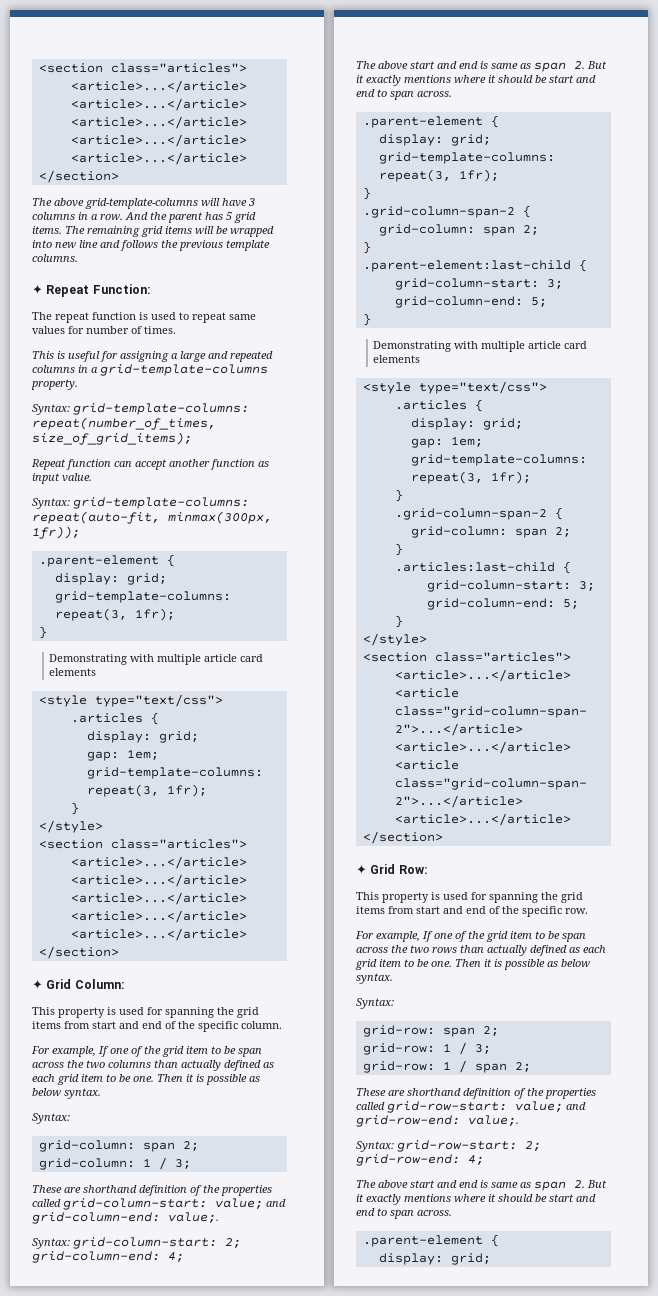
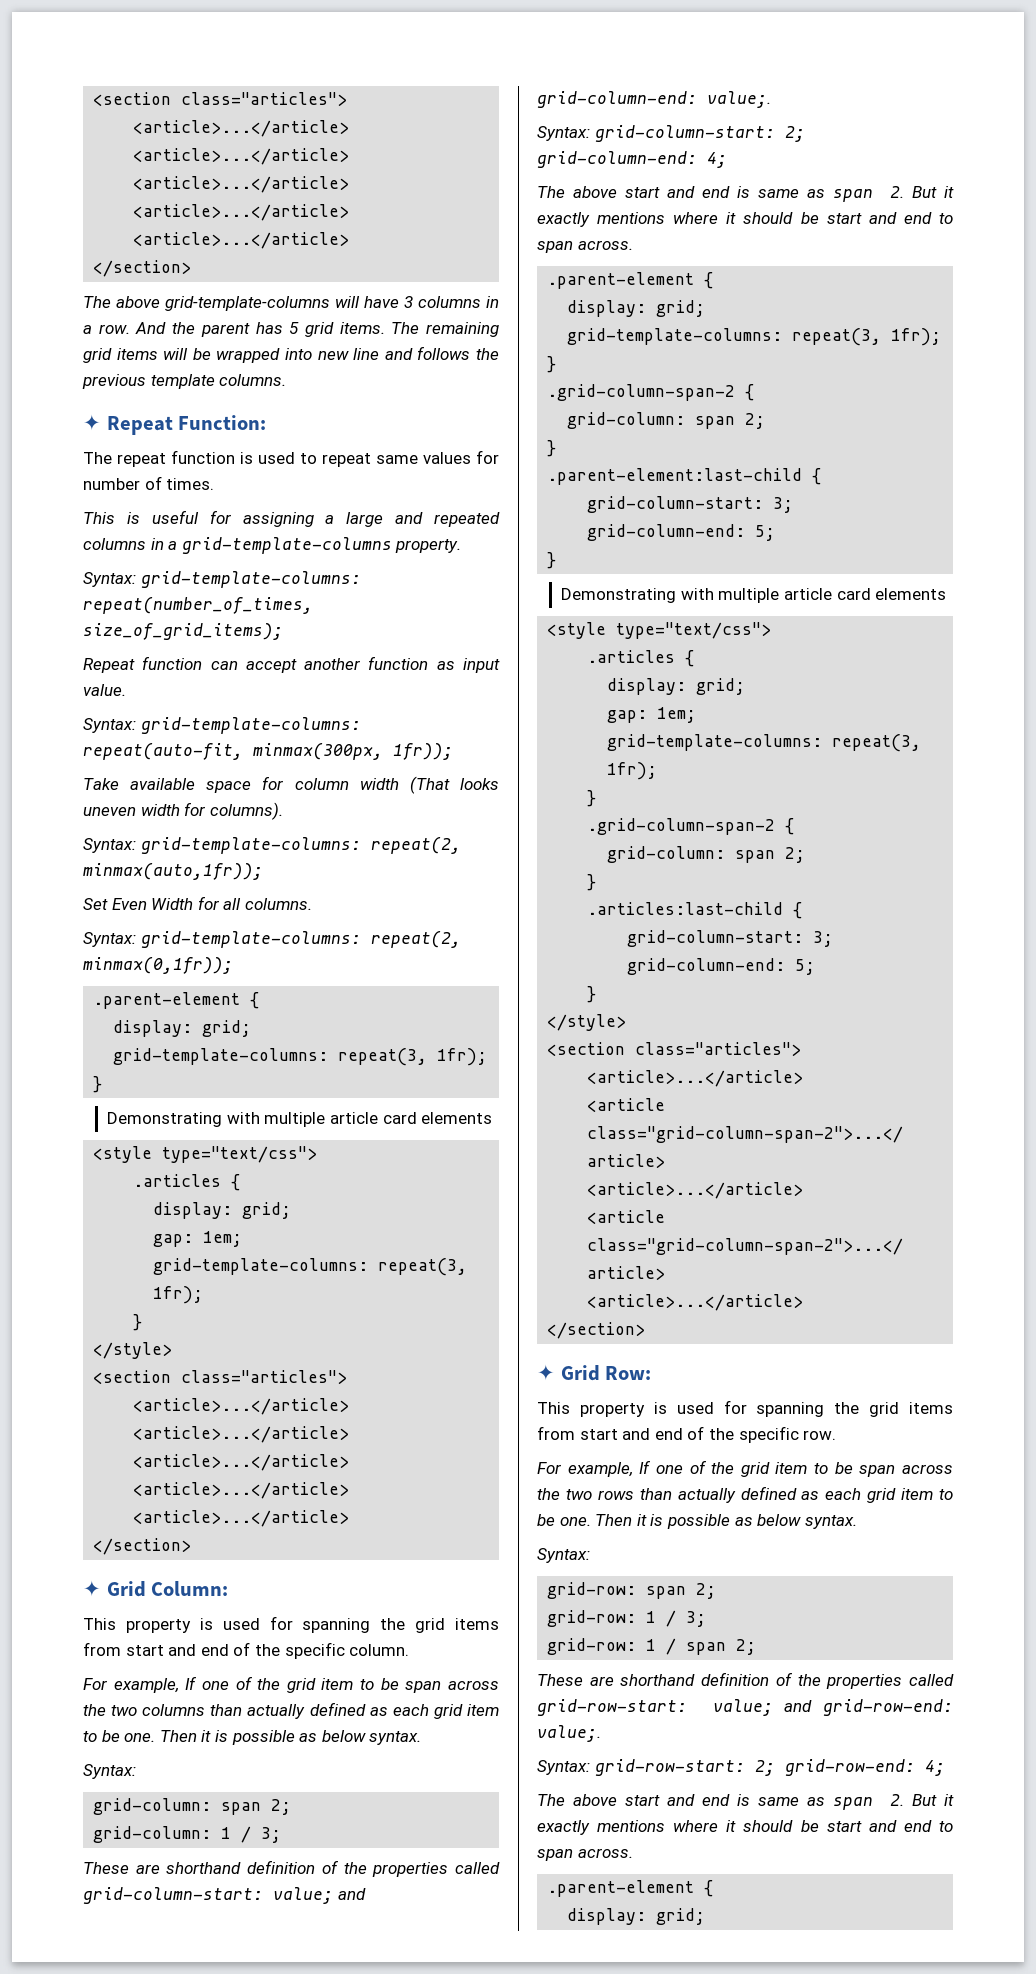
(80, 532) none -> [83,776,500,794] [83,802,283,820] [83,837,461,854] [83,863,263,880] [83,896,312,910] [83,931,461,948] [83,957,233,974] // Take available space for column width (That looks uneven width for columns). // Syntax: grid-template-columns: repeat(2, minmax(auto,1fr)); // Set Even Width for all columns. // Syntax: grid-template-columns: repeat(2, minmax(0,1fr));

